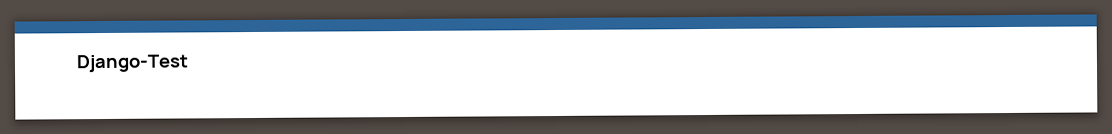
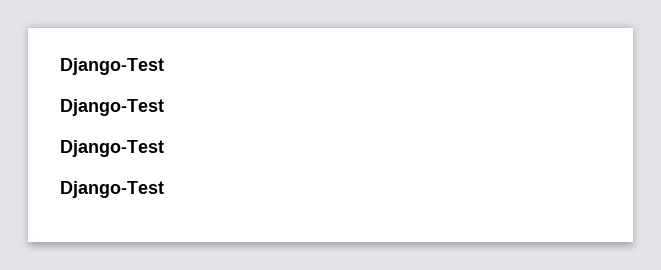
[76,54,189,73] Django-Test -> [60,58,164,75] [60,99,164,116] [60,140,164,157] [60,181,164,198] Django-Test // Django-Test // Django-Test // Django-Test

